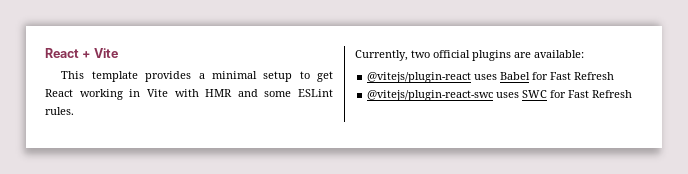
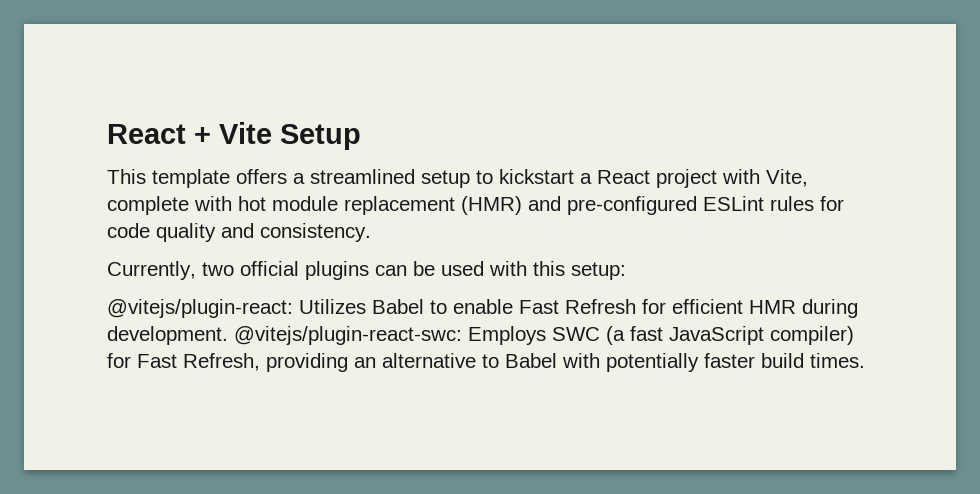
(118, 53) none -> [280,124,361,150] Setup
[145,71,333,82] [45,89,333,100] [45,107,74,115] [355,50,584,61] [367,72,615,83] [367,90,633,101] provides a minimal setup to get React working in Vite with HMR and some ESLint rules. // Currently, two official plugins are available: // @vitejs/plugin-react uses Babel for Fast Refresh // @vitejs/plugin-react-swc uses SWC for Fast Refresh -> [236,169,808,188] [107,196,844,215] [107,223,371,242] [107,261,626,280] [107,299,858,318] [107,326,854,345] [107,353,865,372] offers a streamlined setup to kickstart a React project with Vite, complete with hot module replacement (HMR) and pre-configured ESLint rules for code quality and consistency. // Currently, two official plugins can be used with this setup: // @vitejs/plugin-react: Utilizes Babel to enable Fast Refresh for efficient HMR during development. @vitejs/plugin-react-swc: Employs SWC (a fast JavaScript compiler) for Fast Refresh, providing an alternative to Babel with potentially faster build times.

